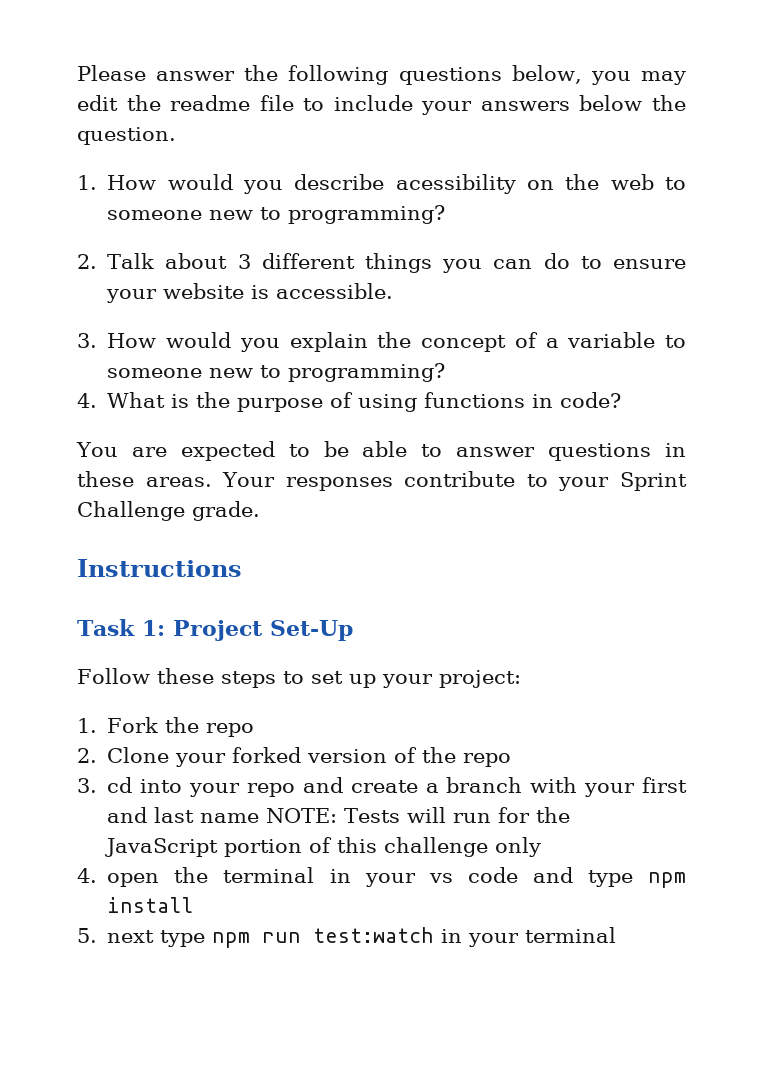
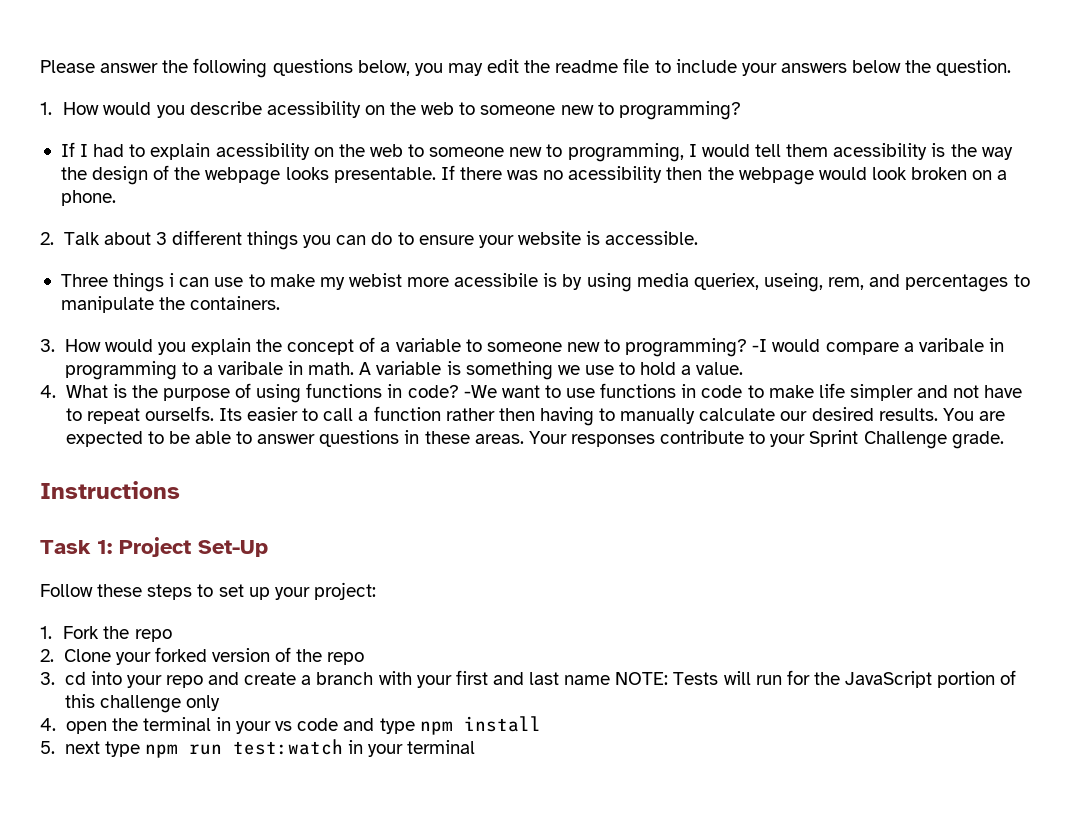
(446, 214) none -> [60,142,1013,162] [60,165,1008,185] [60,190,116,206] // If I had to explain acessibility on the web to someone new to programming, I would tell them acessibility is the way the design of the webpage looks presentable. If there was no acessibility then the webpage would look broken on a phone.
(394, 291) none -> [60,273,1030,292] [60,296,281,313] // Three things i can use to make my webist more acessibile is by using media queriex, useing, rem, and percentages to manipulate the containers.
(446, 372) none -> [752,338,1004,355] [64,361,744,380] -I would compare a varibale in programming to a varibale in math. A variable is something we use to hold a value.
(622, 400) // -> [463,383,1023,401] [65,406,938,426] -We want to use functions in code to make life simpler and not have to repeat ourselfs. Its easier to call a function rather then having to manually calculate our desired results.

